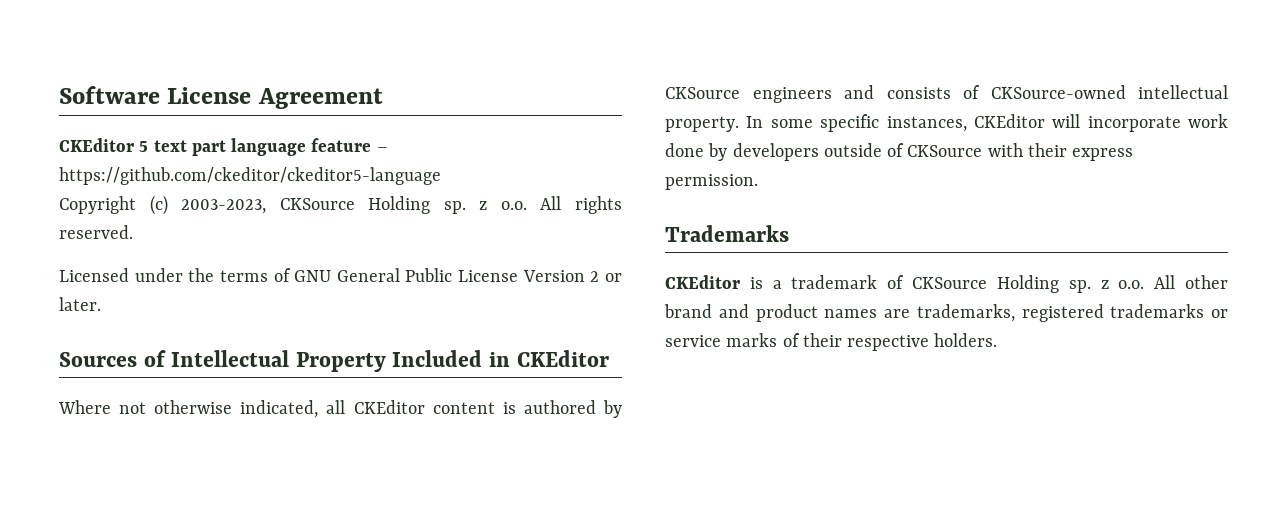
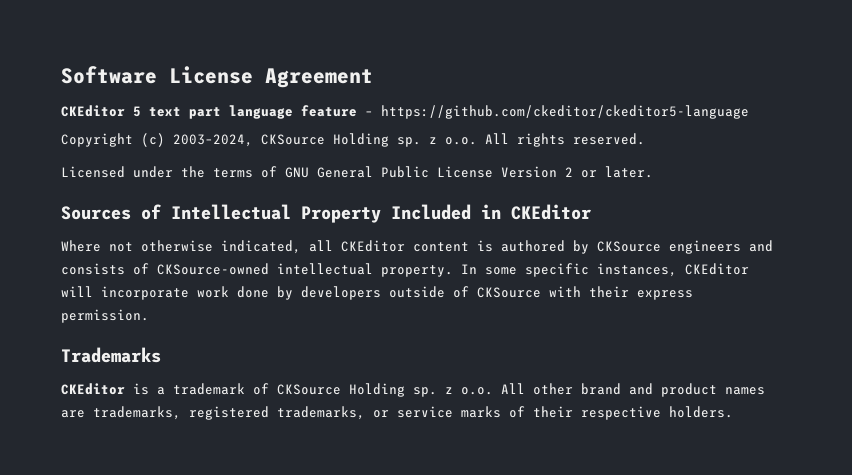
[181,199,267,214] 2003-2023, -> [173,134,253,147] 2003–2024,
[1110,304,1205,318] trademarks -> [277,406,365,420] trademarks,

